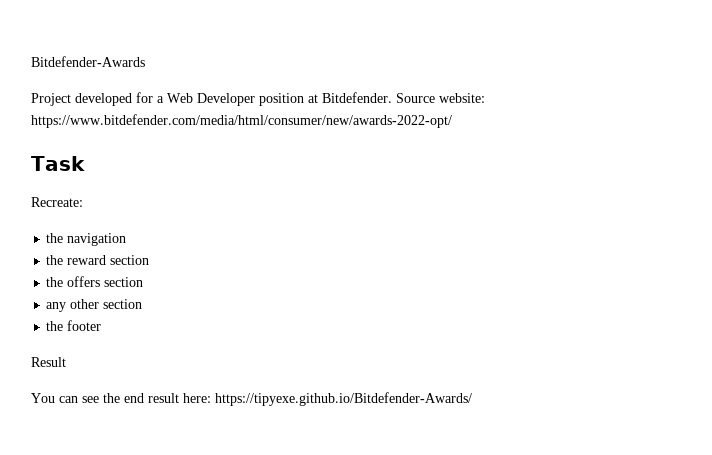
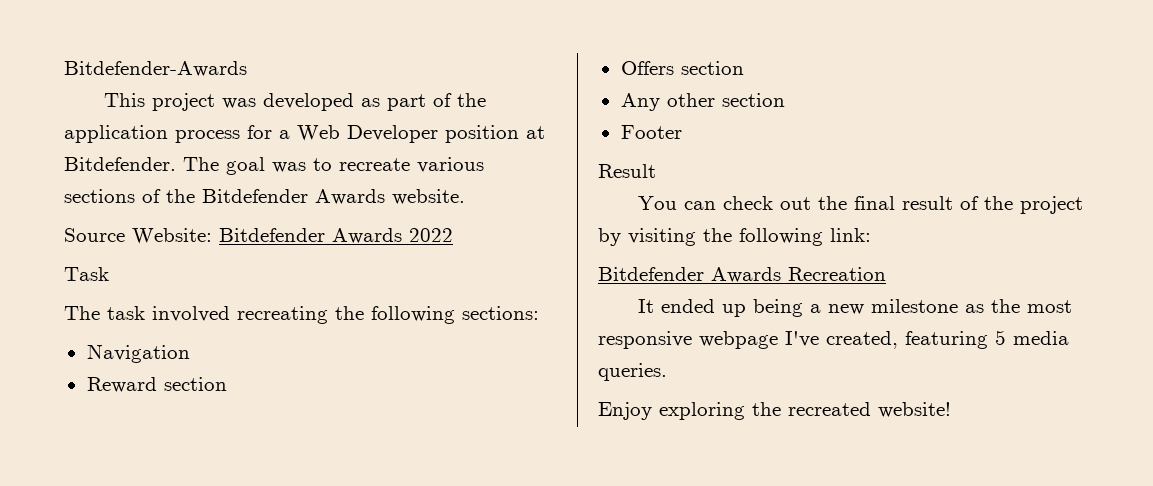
[31,93,132,106] Project developed -> [103,93,486,111] [64,125,240,143] This project was developed as part of the application process
[396,93,485,103] [31,114,452,128] [31,156,85,171] [31,197,83,207] [46,233,127,246] [46,255,150,265] [46,276,144,287] [46,302,67,312] Source website: https://www.bitdefender.com/media/html/consumer/new/awards-2022-opt/ // Task // Recreate: // the navigation // the reward section // the offers section // any -> [183,157,484,175] [64,189,465,205] [64,228,453,244] [64,267,109,281] [64,306,539,324] [86,344,190,363] [86,377,227,393] [620,61,744,75] [620,93,660,111] The goal was to recreate various sections of the Bitdefender Awards website. // Source Website: Bitdefender Awards 2022 // Task // The task involved recreating the following sections: // Navigation // Reward section // Offers section // Any
[46,320,102,331] the footer -> [620,125,682,139] Footer
[82,392,472,406] see the end result here: https://tipyexe.github.io/Bitdefender-Awards/ -> [722,196,1083,214] [598,228,871,246] [598,267,886,283] [637,299,1072,317] [598,330,1069,349] [598,363,667,381] [598,402,951,420] check out the final result of the project by visiting the following link: // Bitdefender Awards Recreation // It ended up being a new milestone as the most responsive webpage I've created, featuring 5 media queries. // Enjoy exploring the recreated website!

